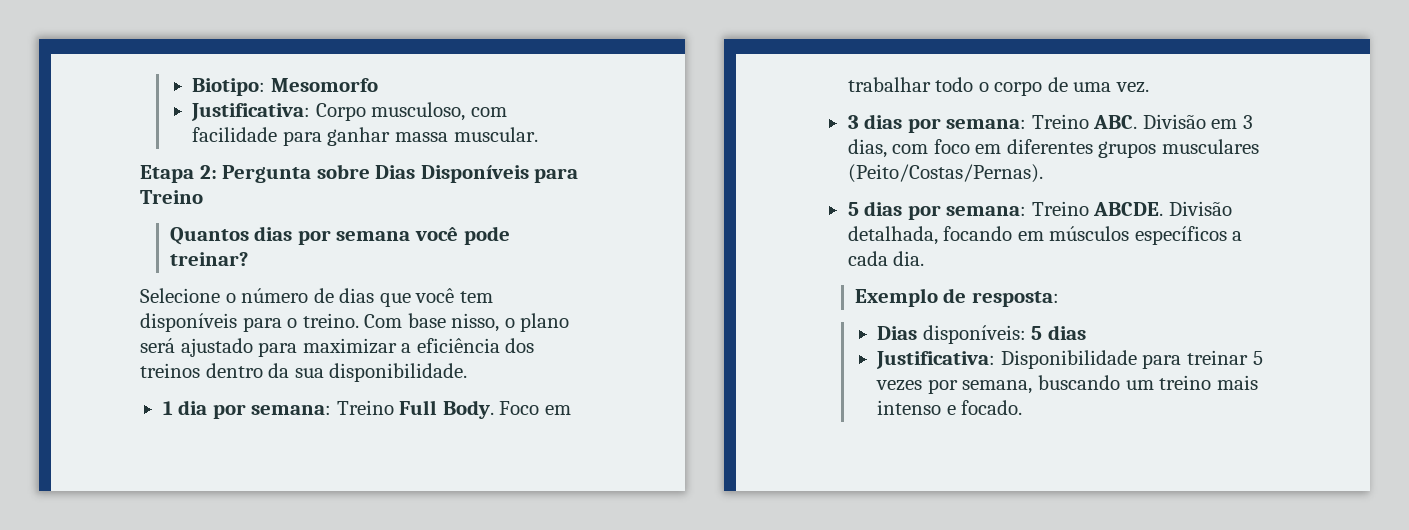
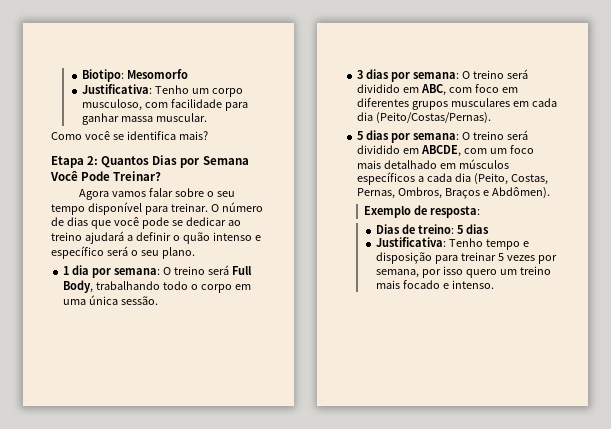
[315,103,366,121] Corpo -> [154,85,243,97] Tenho um corpo
[140,164,579,183] [140,190,203,204] [169,226,510,245] [169,252,248,266] [140,288,236,303] Etapa 2: Pergunta sobre Dias Disponíveis para Treino // Quantos dias por semana você pode treinar? // Selecione o -> [51,131,208,140] [51,155,249,168] [50,170,162,181] [79,188,236,200] [51,202,219,215] Como você se identifica mais? // Etapa 2: Quantos Dias por Semana Você Pode Treinar? // Agora vamos falar sobre o seu tempo disponível para treinar. O
[459,291,493,303] [140,313,570,332] [140,338,535,357] [140,363,468,382] [162,400,571,419] [847,77,1149,96] [847,114,1253,133] [847,139,887,158] tem disponíveis para o treino. Com base nisso, o plano será ajustado para maximizar a eficiência dos treinos dentro da sua disponibilidade. // 1 dia por semana: Treino Full Body. Foco em trabalhar todo o corpo de uma vez. // 3 dias por semana: Treino ABC. Divisão em 3 dias, -> [141,217,241,229] [51,231,261,244] [51,246,195,259] [63,265,252,278] [63,280,251,293] [63,295,159,305] [357,69,528,82] [357,84,447,96] pode se dedicar ao treino ajudará a definir o quão intenso e específico será o seu plano. // 1 dia por semana: O treino será Full Body, trabalhando todo o corpo em uma única sessão. // 3 dias por semana: O treino será dividido em ABC,
(1259, 146) none -> [513,98,557,107] [357,112,374,121] em cada dia
[1031,201,1232,216] [847,226,1013,245] Treino ABCDE. Divisão detalhada, focando -> [461,130,528,140] [357,145,534,157] [357,160,438,169] O treino será dividido em ABCDE, com um foco mais detalhado
[893,251,925,266] dia. -> [455,173,548,185] [357,187,550,199] dia (Peito, Costas, Pernas, Ombros, Braços e Abdômen).
[922,325,1026,344] disponíveis: -> [401,224,454,234] de treino:
[1000,350,1137,369] Disponibilidade -> [448,238,529,250] [375,252,432,264] Tenho tempo e disposição
[1038,375,1258,390] [877,400,1023,415] buscando um treino mais intenso e focado. -> [421,266,551,278] [375,280,494,289] por isso quero um treino mais focado e intenso.

